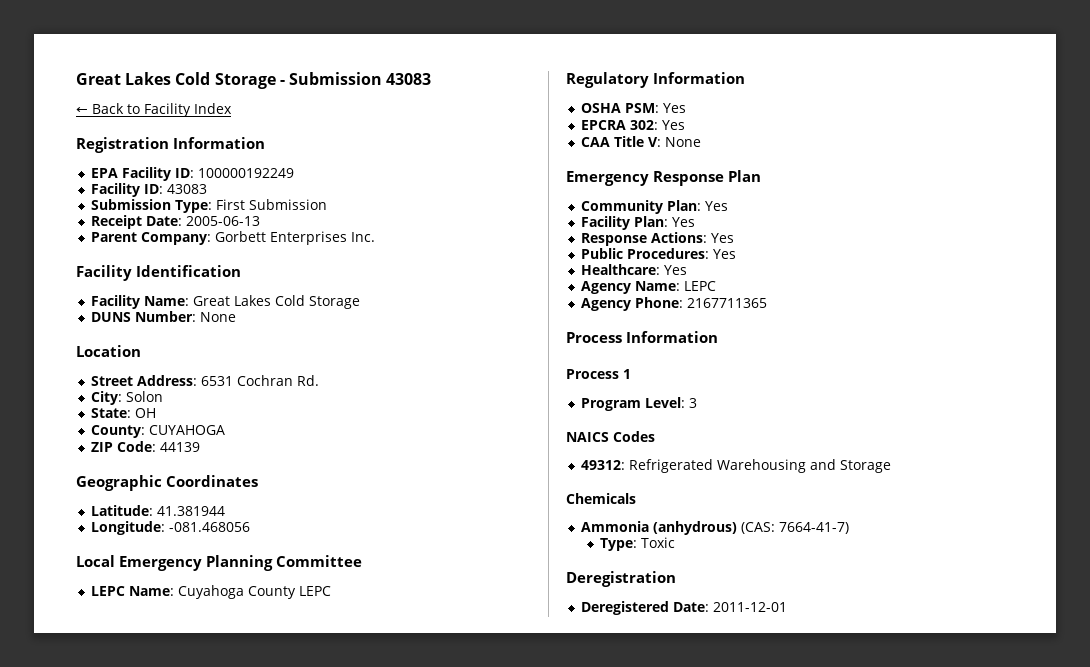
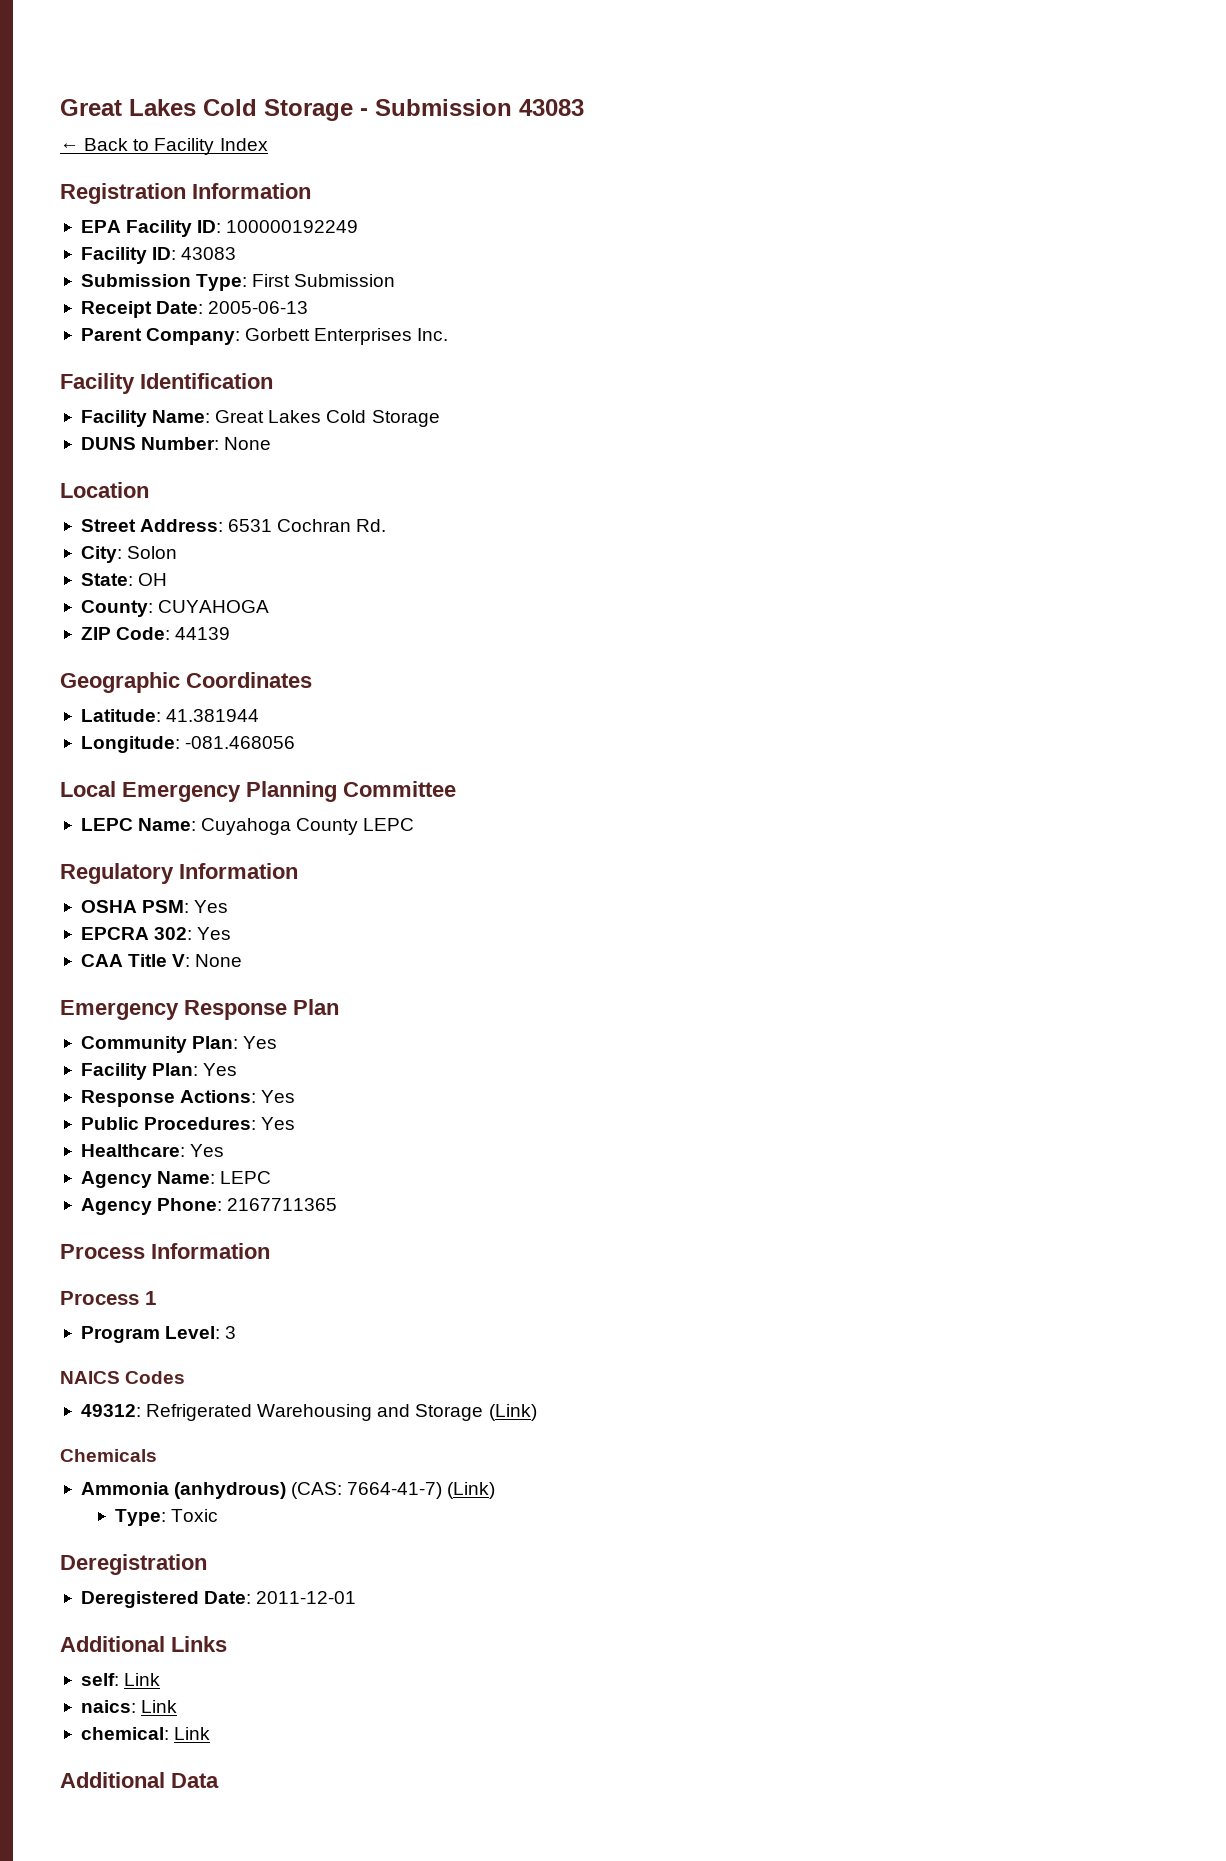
(891, 466) none -> [488,1404,537,1421] (Link)
(849, 528) none -> [447,1482,496,1499] (Link)
(787, 607) none -> [60,1636,227,1652] [80,1673,161,1686] [80,1700,178,1713] [80,1727,211,1740] [60,1772,219,1788] // Additional Links // self: Link // naics: Link // chemical: Link // Additional Data

